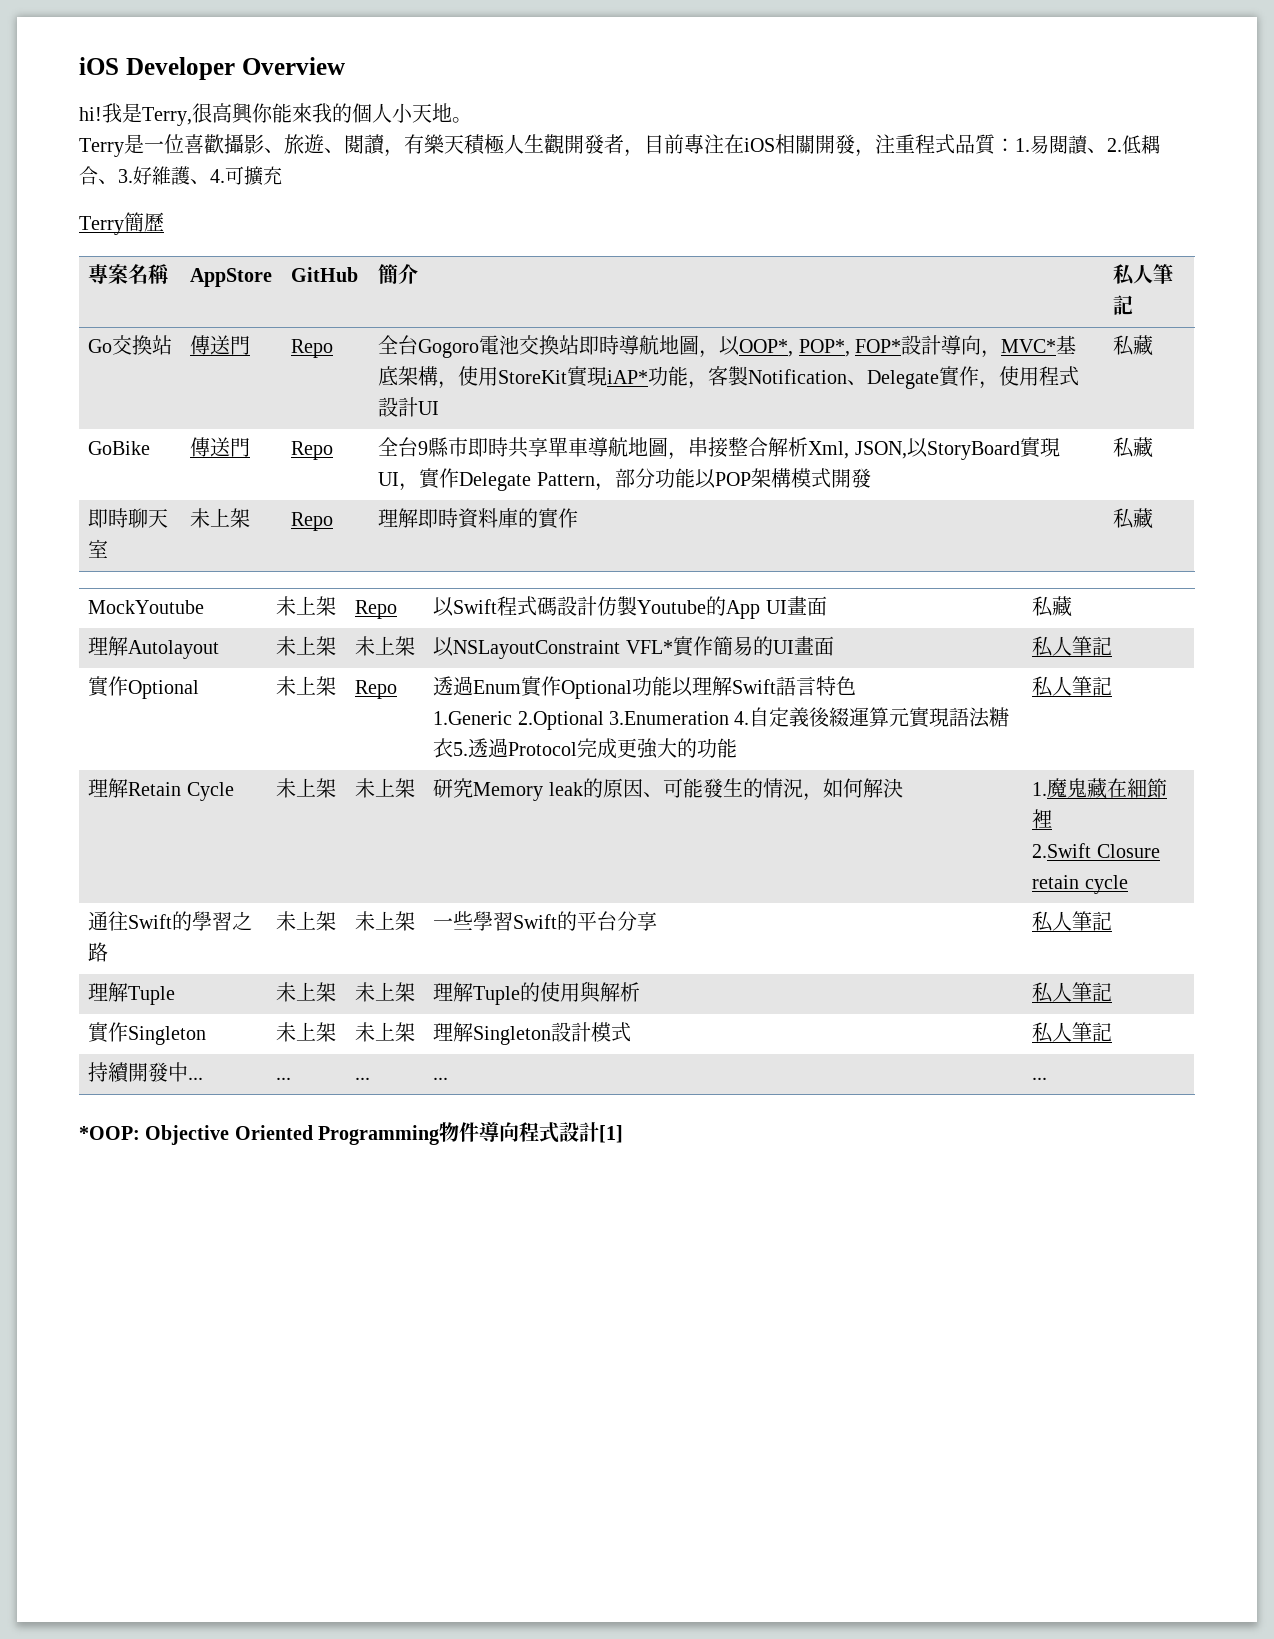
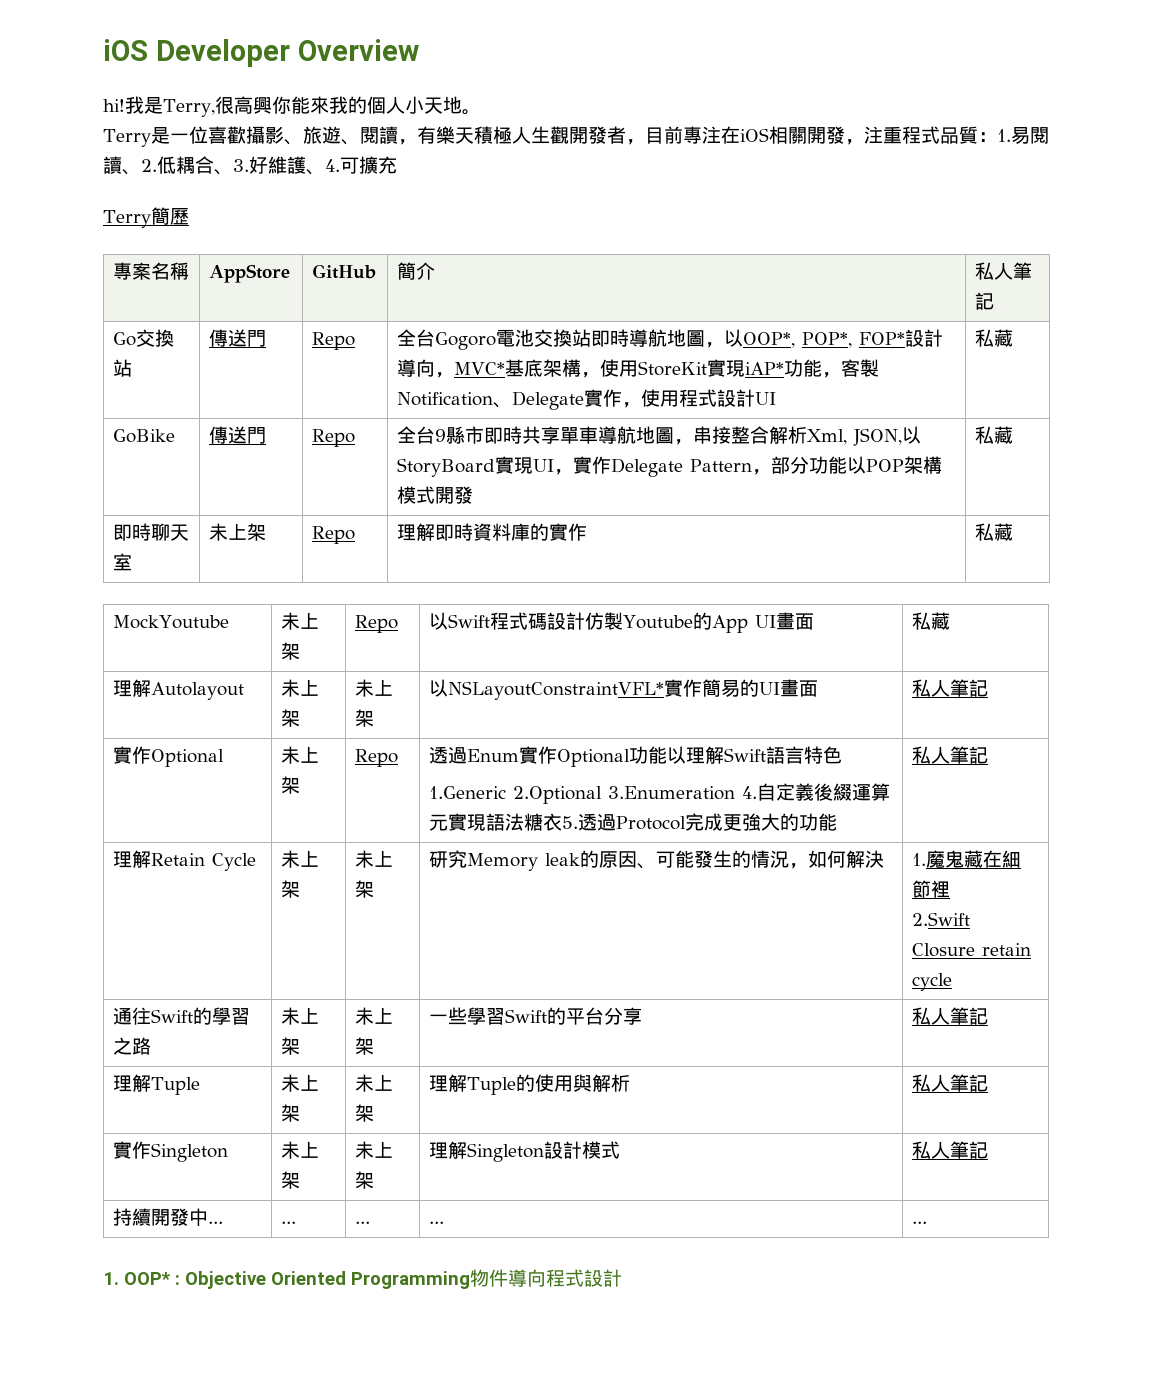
[453,640,673,659] NSLayoutConstraint VFL* -> [448,681,665,700] NSLayoutConstraintVFL*
[79,1126,140,1140] *OOP: -> [103,1272,180,1285] 1. OOP* :
[599,1125,624,1143] [1] -> (622, 1278) none

